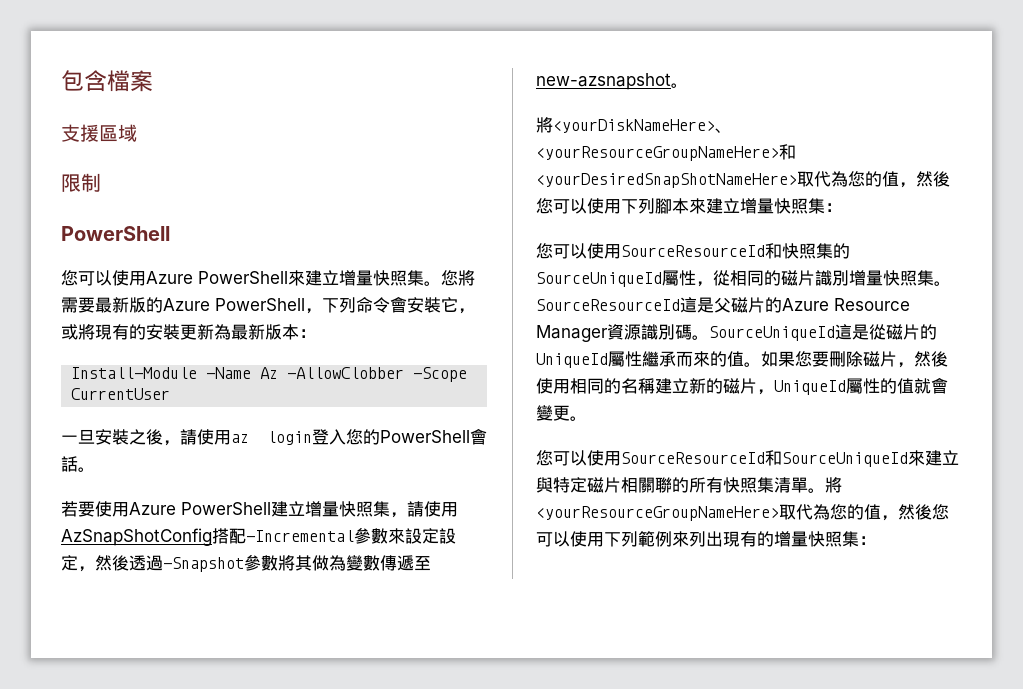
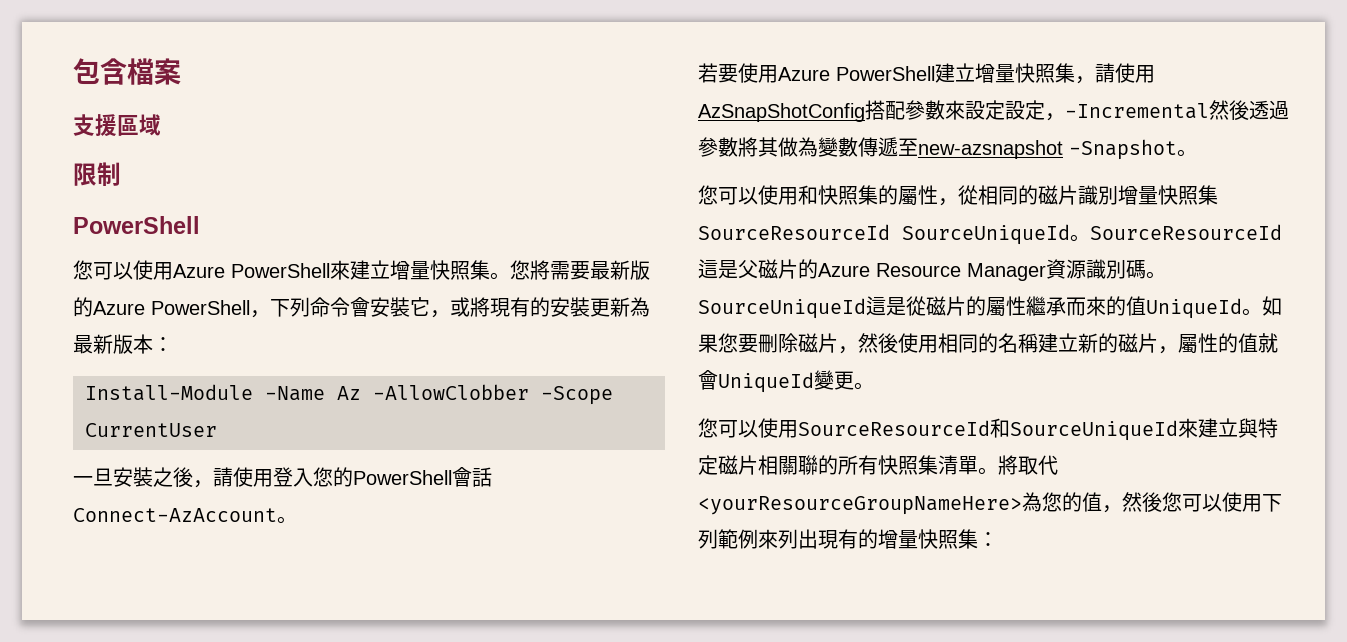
[231,431,312,445] az login -> (273, 478) none
(78, 464) none -> [73,508,277,522] Connect-AzAccount
[246,530,354,542] -Incremental -> (905, 110) none
(95, 569) none -> [1065,103,1209,119] -Incremental
[163,557,244,572] -Snapshot -> (1289, 110) none
[671,83,688,88] [536,117,732,133] [536,144,796,161] [536,171,950,188] [536,198,842,214] [536,243,765,259] 。 // 將<yourDiskNameHere>、<yourResourceGroupNameHere>和<yourDesiredSnapShotNameHere>取代為您的值，然後您可以使用下列腳本來建立增量快照集： // 您可以使用SourceResourceId -> [1069,139,1197,160] [698,185,798,205] -Snapshot。 // 您可以使用
[536,272,662,287] SourceUniqueId -> (898, 195) none
(934, 278) none -> [698,224,1070,245] SourceResourceId SourceUniqueId
[536,353,608,368] UniqueId -> (986, 306) none
(744, 359) none -> [1146,298,1242,319] UniqueId
[774,380,846,395] UniqueId -> (1178, 350) none
(948, 385) none -> [718,372,814,393] UniqueId
[536,504,813,521] <yourResourceGroupNameHere>取代 -> [1018,455,1058,475] [698,496,1022,515] 取代<yourResourceGroupNameHere>

